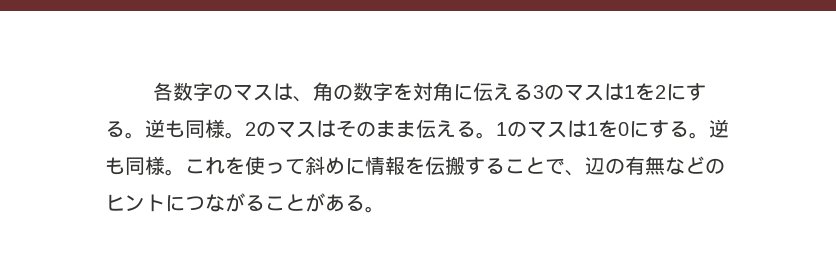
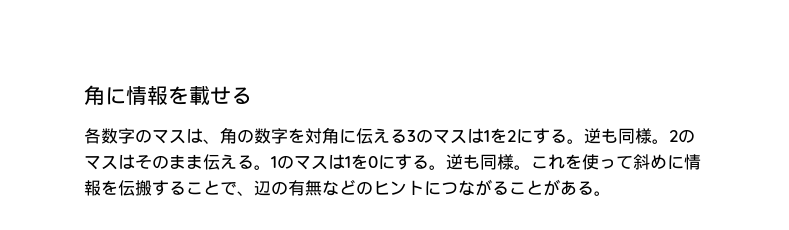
(152, 91) none -> [84,85,252,105] 角に情報を載せる //

